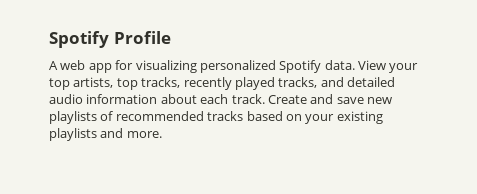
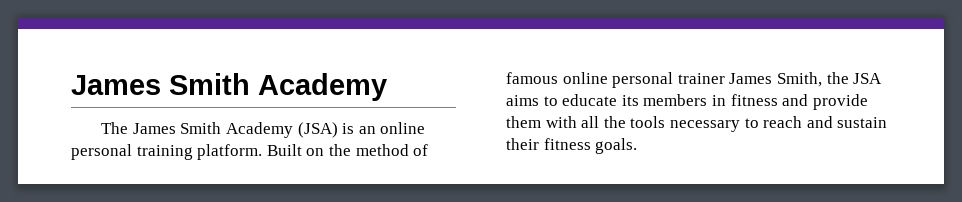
[49,31,171,48] [49,60,419,73] [49,77,395,90] [49,94,392,104] [49,111,383,124] [49,128,162,141] Spotify Profile // A web app for visualizing personalized Spotify data. View your top artists, top tracks, recently played tracks, and detailed audio information about each track. Create and save new playlists of recommended tracks based on your existing playlists and more. -> [71,73,387,101] [101,122,426,138] [71,144,429,160] [506,72,883,88] [506,94,868,110] [506,116,888,132] [506,138,638,154] James Smith Academy // The James Smith Academy (JSA) is an online personal training platform. Built on the method of famous online personal trainer James Smith, the JSA aims to educate its members in fitness and provide them with all the tools necessary to reach and sustain their fitness goals.

